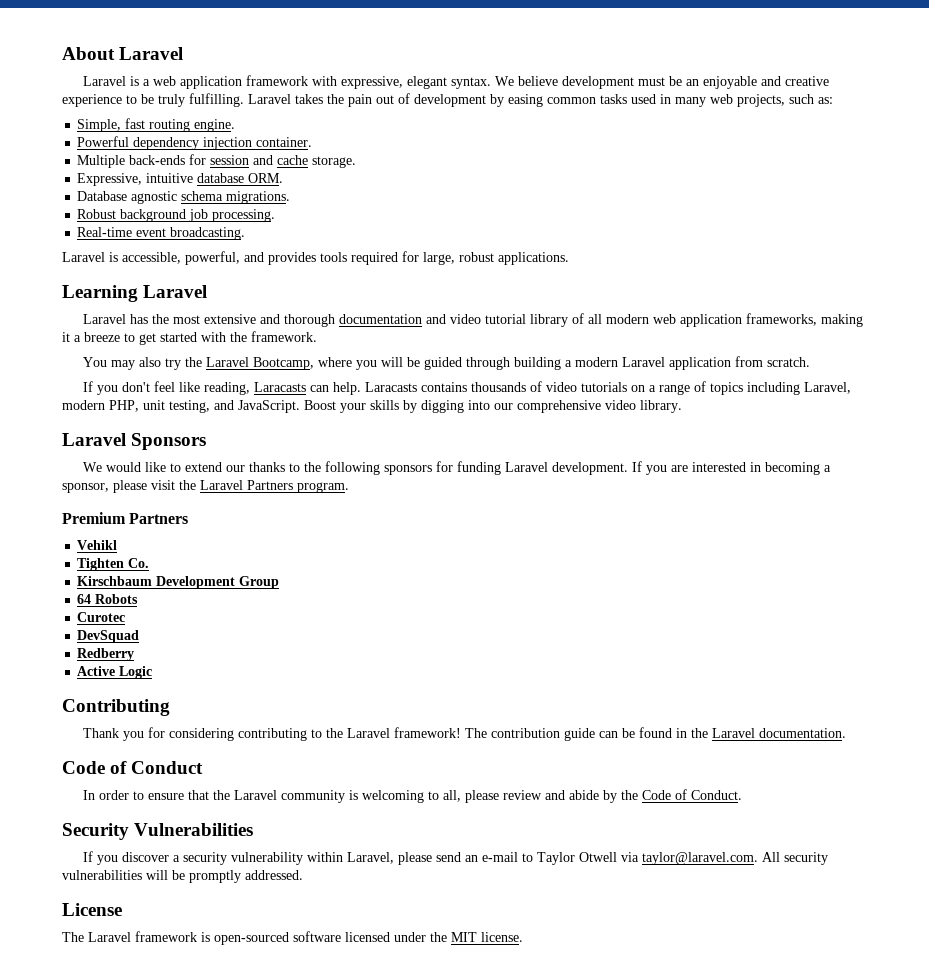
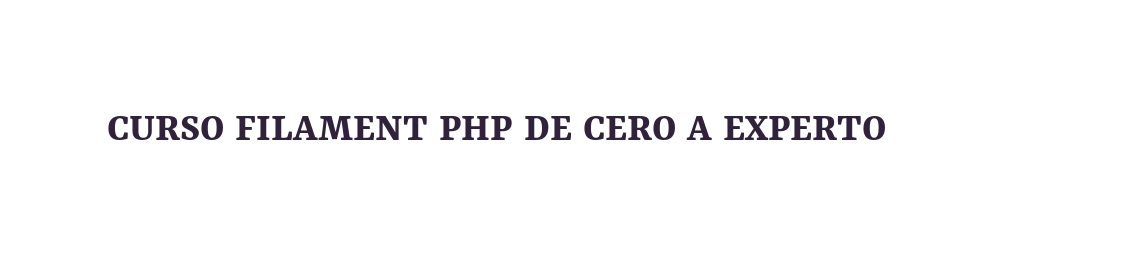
[62,47,184,60] [83,75,830,89] [62,93,833,107] [77,118,236,132] [77,136,313,150] [77,154,357,168] [77,173,284,186] [77,191,291,204] [77,209,276,222] [77,227,246,240] [62,251,569,265] [62,285,208,302] [83,313,864,327] [62,331,317,345] [83,356,811,370] [83,381,852,395] [62,400,682,413] [62,433,207,450] [83,461,832,475] [62,480,349,493] [62,512,189,524] [77,540,118,550] [77,558,150,571] [77,576,280,589] [77,594,139,604] [77,612,126,622] [77,630,140,643] [77,648,135,661] [77,666,153,679] [62,699,170,716] [83,727,847,741] [62,761,204,774] [83,789,743,803] [62,823,254,840] [83,851,829,865] [62,870,303,883] [62,903,122,916] [62,931,523,945] About Laravel // Laravel is a web application framework with expressive, elegant syntax. We believe development must be an enjoyable and creative experience to be truly fulfilling. Laravel takes the pain out of development by easing common tasks used in many web projects, such as: // Simple, fast routing engine. // Powerful dependency injection container. // Multiple back-ends for session and cache storage. // Expressive, intuitive database ORM. // Database agnostic schema migrations. // Robust background job processing. // Real-time event broadcasting. // Laravel is accessible, powerful, and provides tools required for large, robust applications. // Learning Laravel // Laravel has the most extensive and thorough documentation and video tutorial library of all modern web application frameworks, making it a breeze to get started with the framework. // You may also try the Laravel Bootcamp, where you will be guided through building a modern Laravel application from scratch. // If you don't feel like reading, Laracasts can help. Laracasts contains thousands of video tutorials on a range of topics including Laravel, modern PHP, unit testing, and JavaScript. Boost your skills by digging into our comprehensive video library. // Laravel Sponsors // We would like to extend our thanks to the following sponsors for funding Laravel development. If you are interested in becoming a sponsor, please visit the Laravel Partners program. // Premium Partners // Vehikl // Tighten Co. // Kirschbaum Development Group // 64 Robots // Curotec // DevSquad // Redberry // Active Logic // Contributing // Thank you for considering contributing to the Laravel framework! The contribution guide can be found in the Laravel documentation. // Code of Conduct // In order to ensure that the Laravel community is welcoming to all, please review and abide by the Code of Conduct. // Security Vulnerabilities // If you discover a security vulnerability within Laravel, please send an e-mail to Taylor Otwell via taylor@laravel.com. All security vulnerabilities will be promptly addressed. // License // The Laravel framework is open-sourced software licensed under the MIT license. -> [107,116,887,140] CURSO FILAMENT PHP DE CERO A EXPERTO

